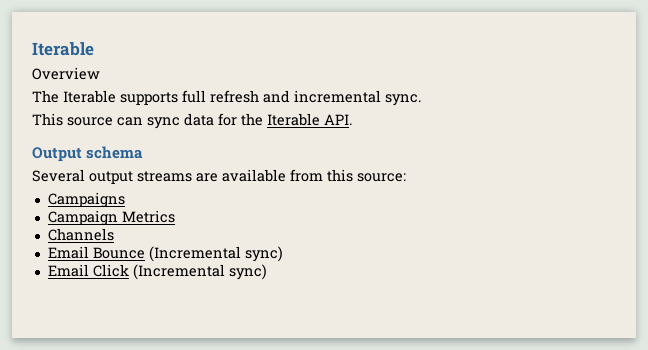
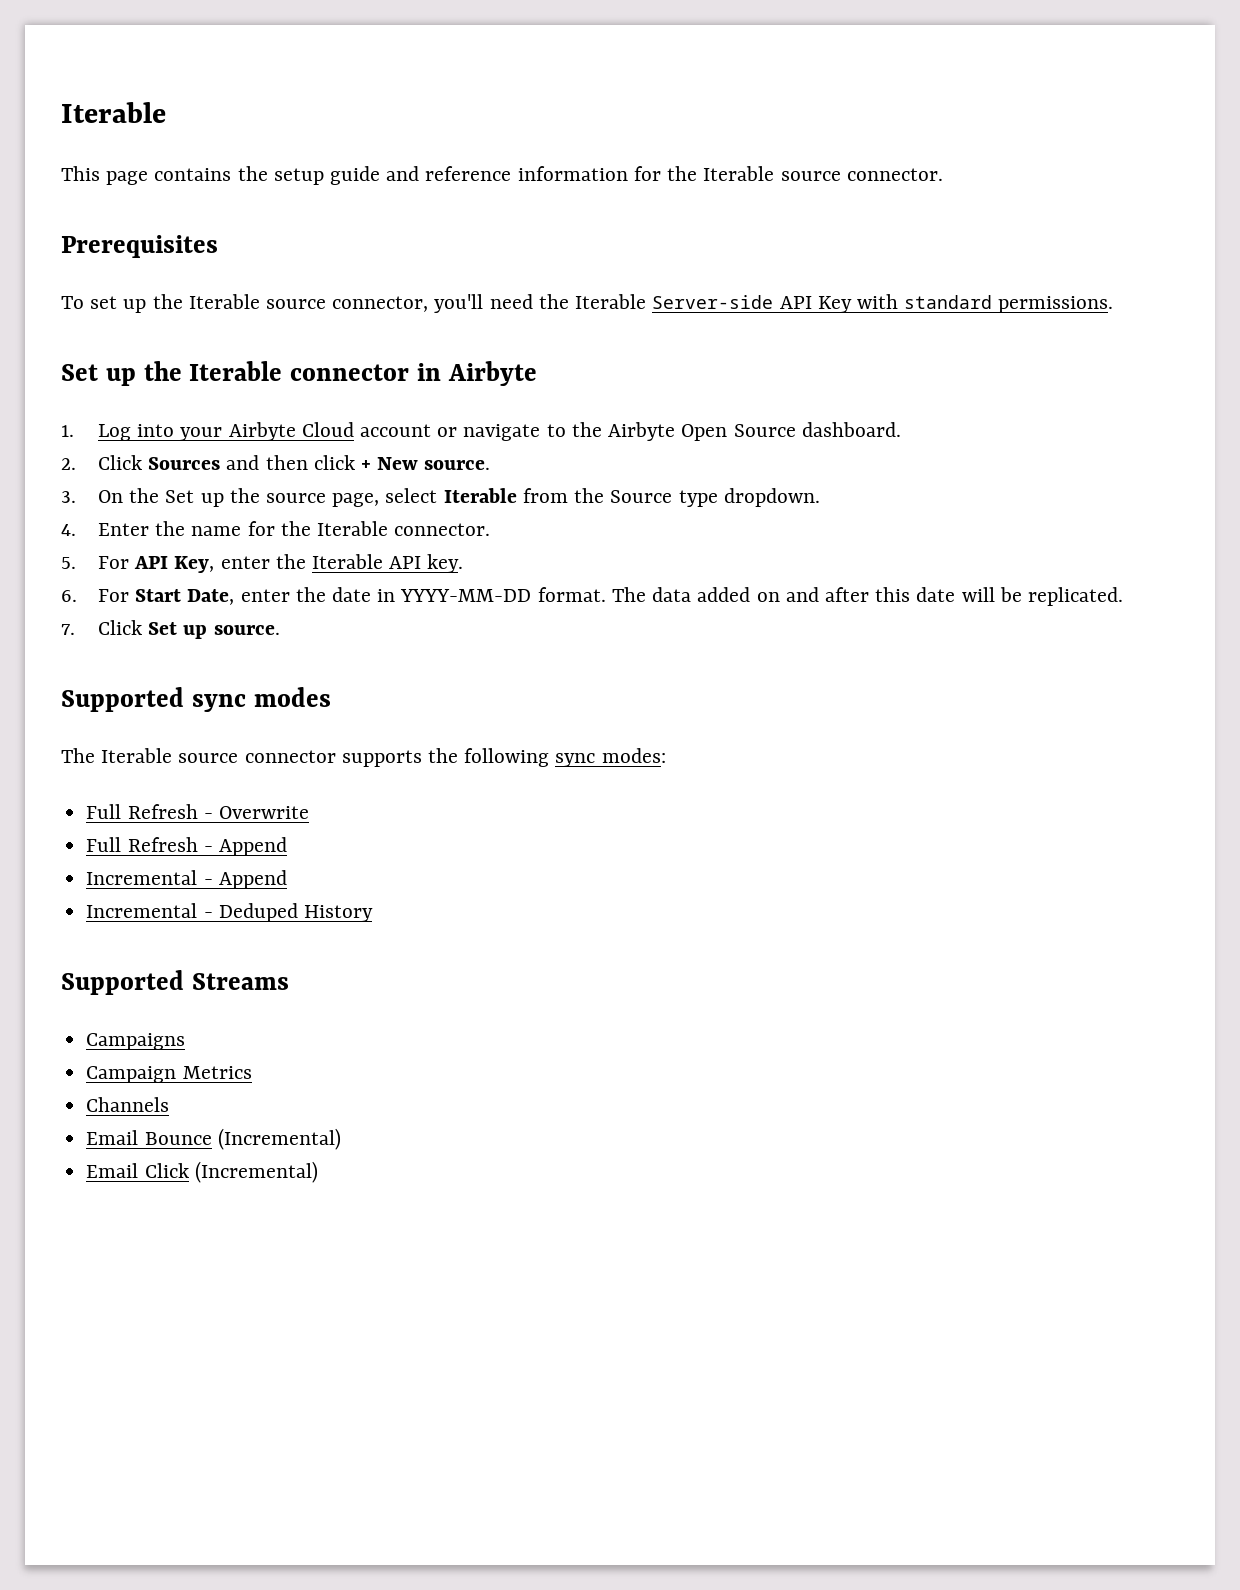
[32,67,100,80] [32,90,421,106] [32,113,352,129] [32,146,144,162] [32,169,406,184] Overview // The Iterable supports full refresh and incremental sync. // This source can sync data for the Iterable API. // Output schema // Several output streams are available from this source: -> [61,166,943,185] [61,235,218,258] [61,294,1114,313] [61,361,537,386] [61,422,901,441] [61,455,491,470] [61,488,820,507] [61,521,491,536] [61,554,464,573] [61,587,1123,606] [61,620,280,639] [61,687,331,712] [61,748,666,767] [86,804,309,819] [86,837,287,856] [86,870,287,889] [86,903,373,922] [61,970,289,995] This page contains the setup guide and reference information for the Iterable source connector. // Prerequisites // To set up the Iterable source connector, you'll need the Iterable Server-side API Key with standard permissions. // Set up the Iterable connector in Airbyte // 1. Log into your Airbyte Cloud account or navigate to the Airbyte Open Source dashboard. // 2. Click Sources and then click + New source. // 3. On the Set up the source page, select Iterable from the Source type dropdown. // 4. Enter the name for the Iterable connector. // 5. For API Key, enter the Iterable API key. // 6. For Start Date, enter the date in YYYY-MM-DD format. The data added on and after this date will be replicated. // 7. Click Set up source. // Supported sync modes // The Iterable source connector supports the following sync modes: // Full Refresh - Overwrite // Full Refresh - Append // Incremental - Append // Incremental - Deduped History // Supported Streams
[148,246,283,262] (Incremental sync) -> [217,1128,341,1150] (Incremental)
[132,264,267,280] (Incremental sync) -> [194,1161,318,1183] (Incremental)

